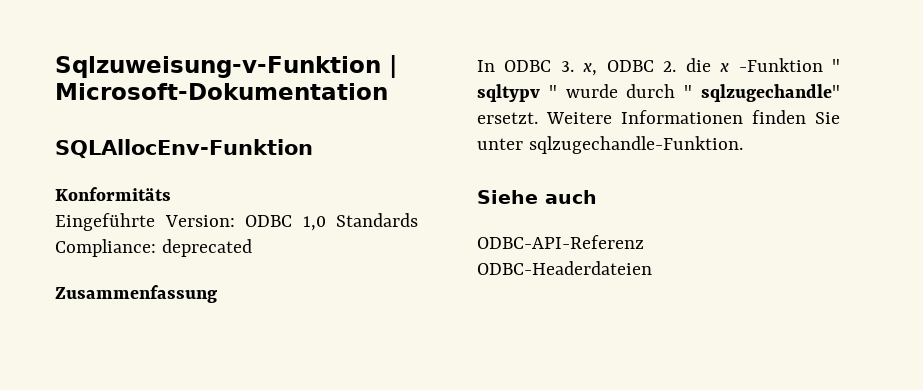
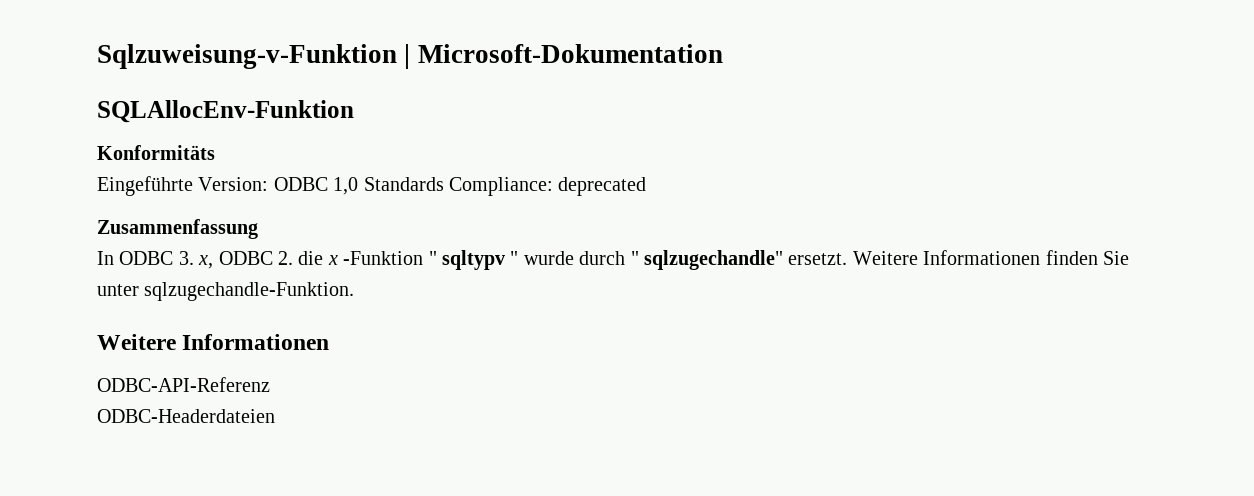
[477,190,597,204] Siehe auch -> [97,334,330,350] Weitere Informationen

